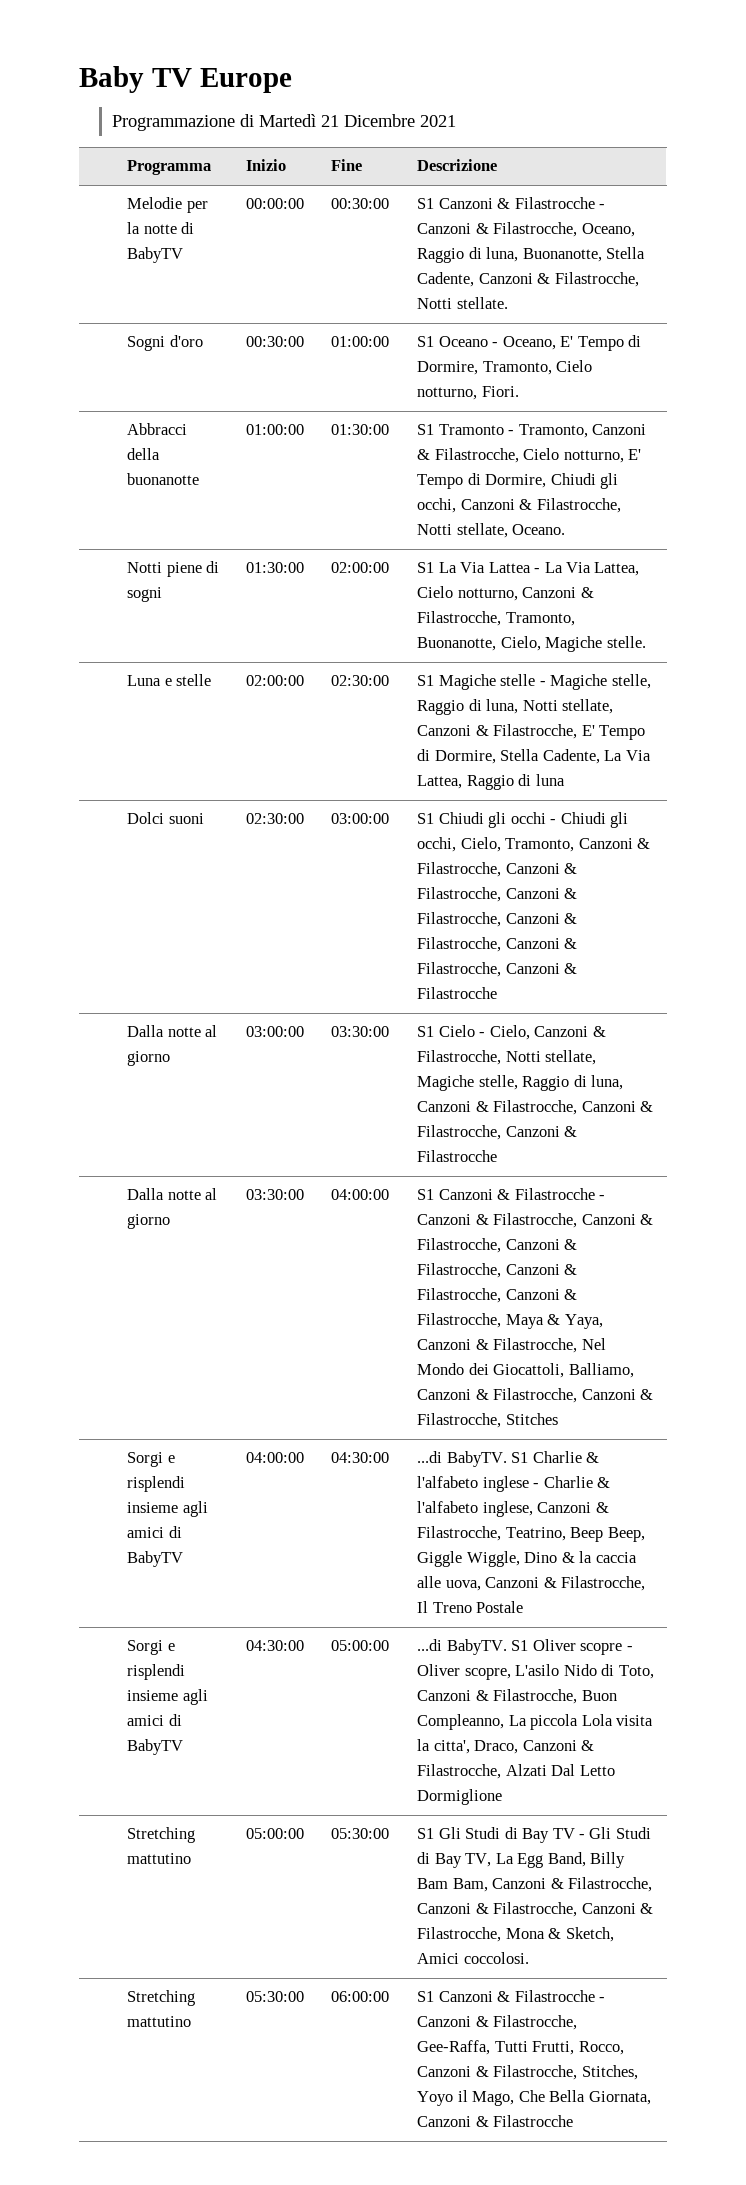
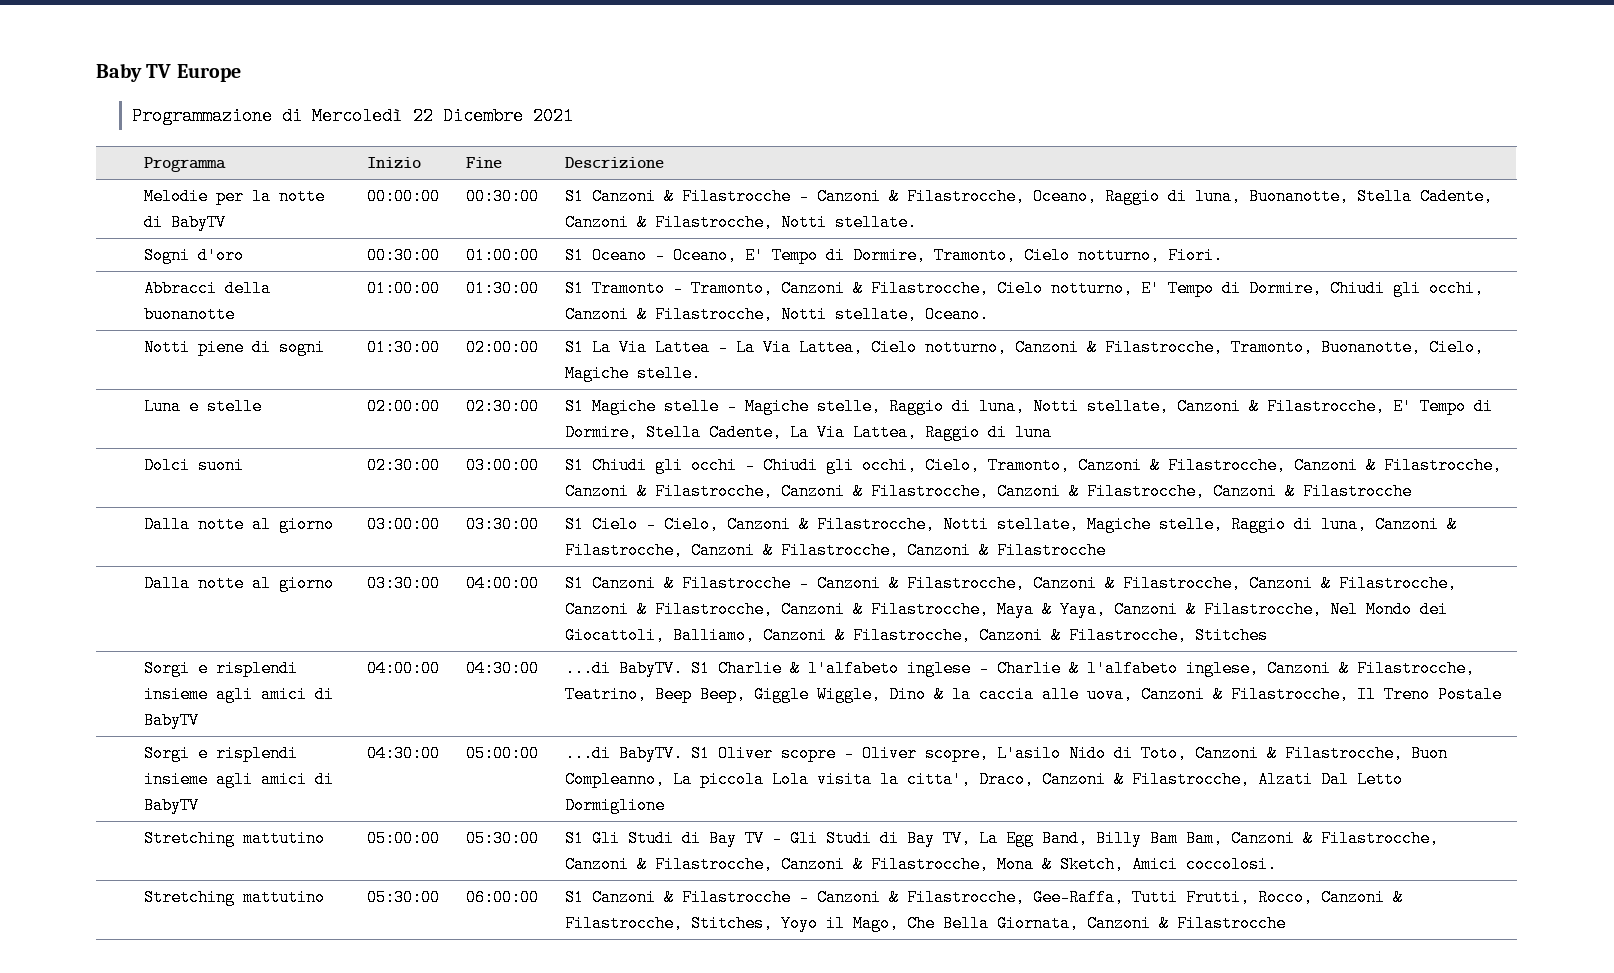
[258,114,339,127] Martedì 21 -> [312,107,434,125] Mercoledì 22

